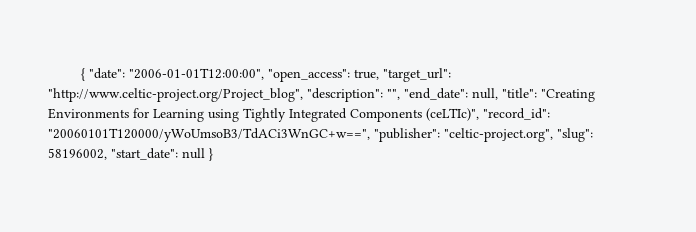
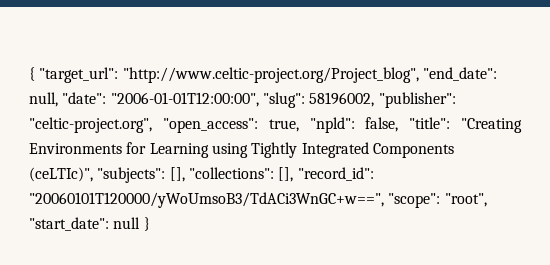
[88,68,451,82] [48,88,498,102] "date": "2006-01-01T12:00:00", "open_access": true, "target_url": "http://www.celtic-project.org/Project_blog", "description": "", "end_date": null, -> [39,67,497,83] [29,92,456,108] [29,117,399,133] "target_url": "http://www.celtic-project.org/Project_blog", "end_date": null, "date": "2006-01-01T12:00:00", "slug": 58196002, "publisher": "celtic-project.org", "open_access": true, "npld": false,
[483,108,550,120] [48,128,593,142] [48,148,107,160] "record_id": "20060101T120000/yWoUmsoB3/TdACi3WnGC+w==", "publisher": "celtic-project.org", "slug": 58196002, -> [97,167,374,183] [29,192,487,208] "subjects": [], "collections": [], "record_id": "20060101T120000/yWoUmsoB3/TdACi3WnGC+w==", "scope": "root",

